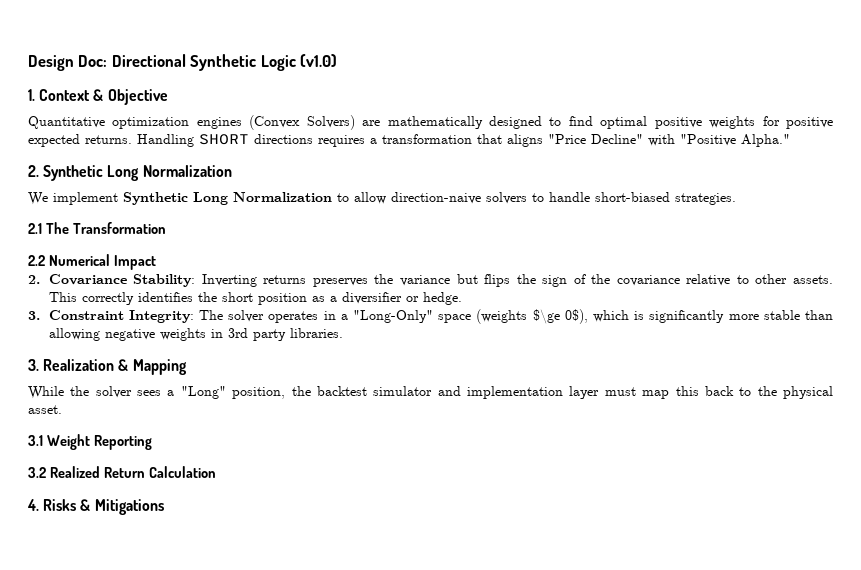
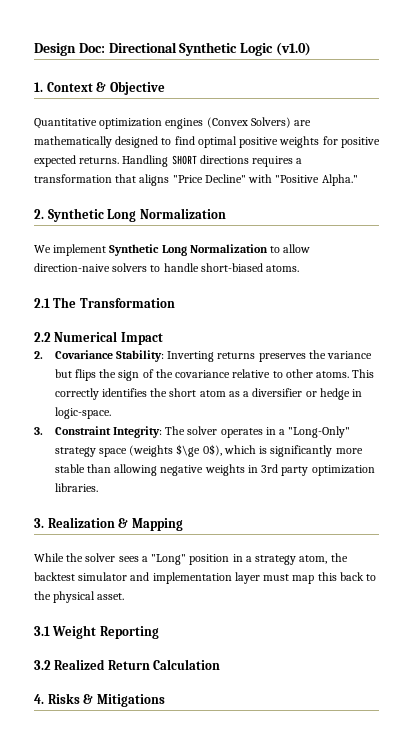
[675,193,736,205] strategies. -> [266,265,300,272] atoms.
[792,275,833,284] assets. -> [316,371,350,378] atoms.
[257,293,307,305] position -> [199,390,226,397] atom
[422,292,462,305] hedge. -> [319,388,363,400] [54,407,111,419] hedge in logic-space.
(434, 316) none -> [54,447,96,457] strategy
(286, 335) none -> [311,465,375,476] optimization
[232,387,286,399] position, -> [189,554,328,565] position in a strategy atom,

